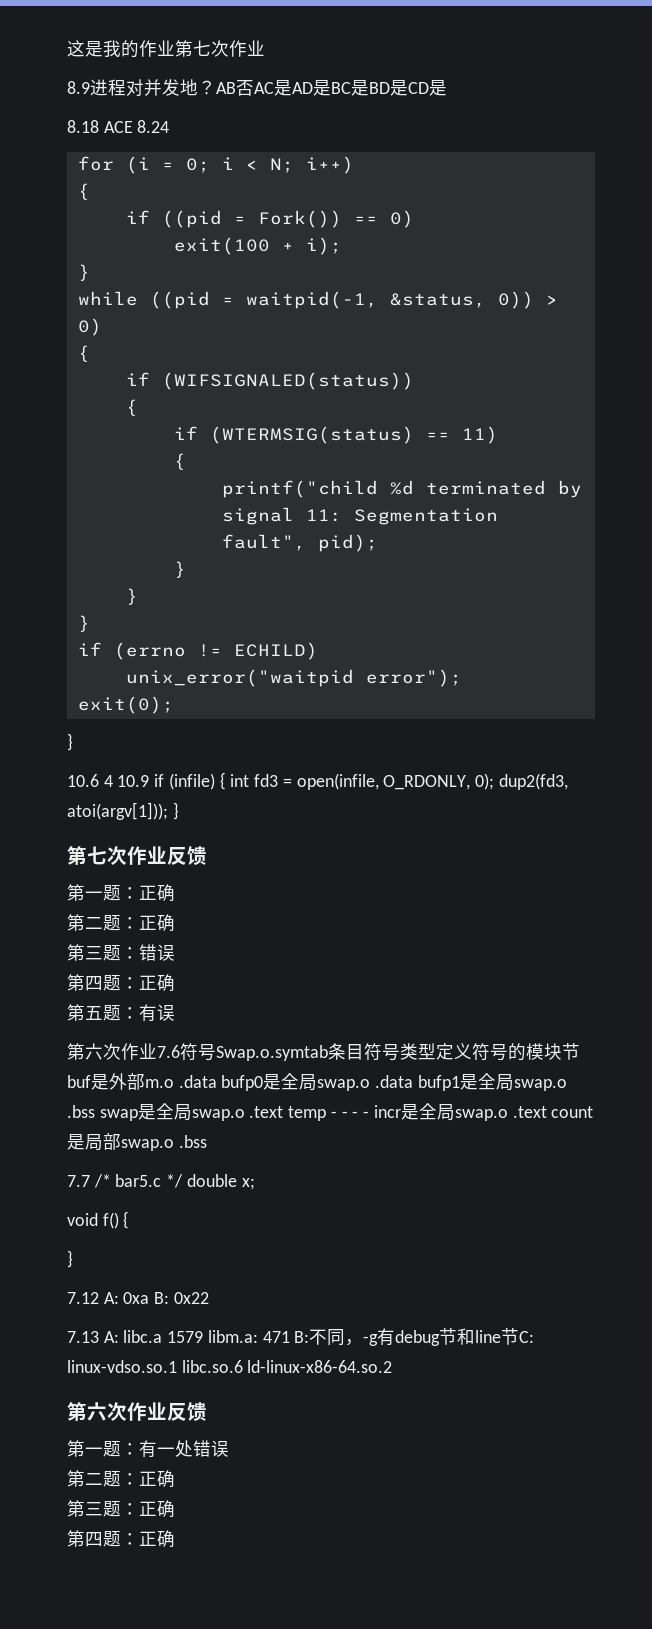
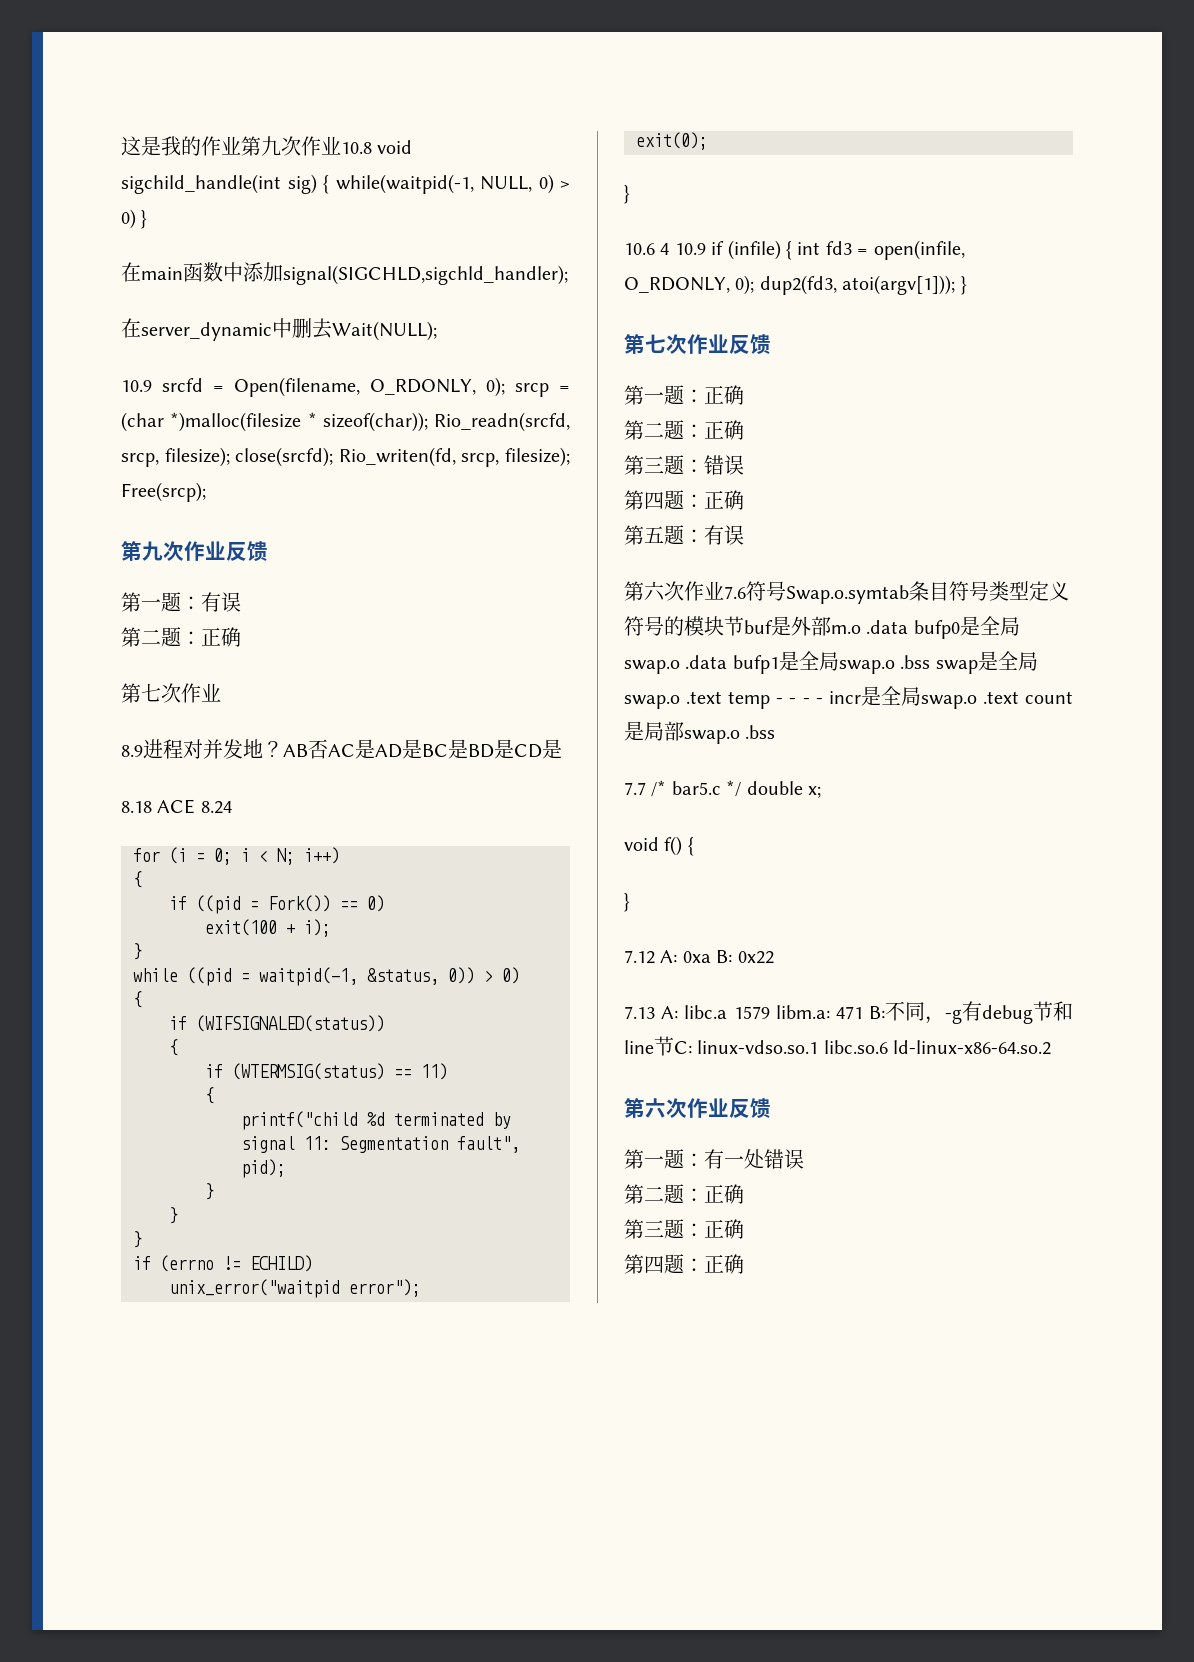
(193, 48) none -> [261,136,413,156] [121,174,570,194] [121,209,148,229] [121,262,568,285] [121,318,437,341] [121,377,570,397] [121,412,570,432] [121,447,570,467] [121,482,206,502] [121,541,268,561] [121,592,241,612] [121,627,241,647] [121,683,141,703] 九次作业10.8 void sigchild_handle(int sig) { while(waitpid(-1, NULL, 0) > 0) } // 在main函数中添加signal(SIGCHLD,sigchld_handler); // 在server_dynamic中删去Wait(NULL); // 10.9 srcfd = Open(filename, O_RDONLY, 0); srcp = (char *)malloc(filesize * sizeof(char)); Rio_readn(srcfd, srcp, filesize); close(srcfd); Rio_writen(fd, srcp, filesize); Free(srcp); // 第九次作业反馈 // 第一题：有误 // 第二题：正确 // 第

